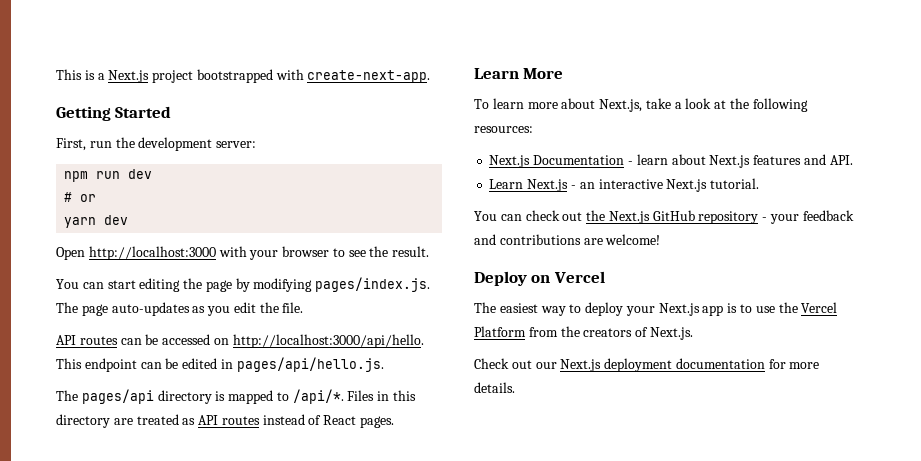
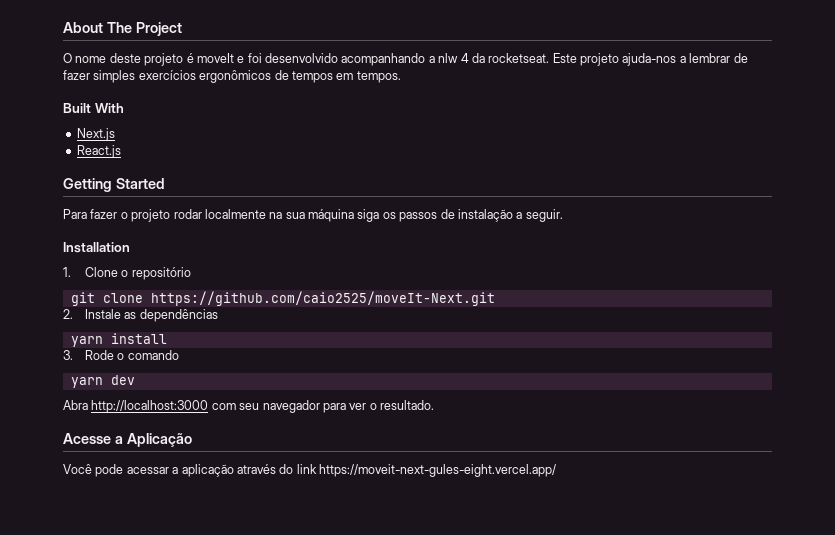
[56,69,431,83] [56,106,172,121] [56,137,257,151] [64,169,153,182] [64,192,97,202] [64,215,129,228] [56,246,430,260] [56,277,431,292] [56,302,304,316] [56,334,424,348] [56,357,384,372] [56,389,417,404] [56,414,395,428] [474,68,564,79] [474,98,808,112] [474,126,533,133] [489,154,853,168] [489,178,760,192] [474,210,854,224] [474,234,661,245] [474,271,605,286] [474,302,838,316] [474,326,693,340] [474,358,820,372] [474,382,515,393] This is a Next.js project bootstrapped with create-next-app. // Getting Started // First, run the development server: // npm run dev // # or // yarn dev // Open http://localhost:3000 with your browser to see the result. // You can start editing the page by modifying pages/index.js. The page auto-updates as you edit the file. // API routes can be accessed on http://localhost:3000/api/hello. This endpoint can be edited in pages/api/hello.js. // The pages/api directory is mapped to /api/*. Files in this directory are treated as API routes instead of React pages. // Learn More // To learn more about Next.js, take a look at the following resources: // Next.js Documentation - learn about Next.js features and API. // Learn Next.js - an interactive Next.js tutorial. // You can check out the Next.js GitHub repository - your feedback and contributions are welcome! // Deploy on Vercel // The easiest way to deploy your Next.js app is to use the Vercel Platform from the creators of Next.js. // Check out our Next.js deployment documentation for more details. -> [63,22,182,36] [63,53,748,66] [63,70,401,83] [63,103,124,113] [76,128,115,141] [76,145,121,158] [63,178,165,192] [63,209,563,222] [63,242,130,253] [63,267,191,280] [70,291,495,306] [63,309,218,322] [70,333,167,347] [63,350,179,360] [70,375,135,388] [63,400,434,413] [63,433,192,447] [63,464,556,477] About The Project // O nome deste projeto é moveIt e foi desenvolvido acompanhando a nlw 4 da rocketseat. Este projeto ajuda-nos a lembrar de fazer simples exercícios ergonômicos de tempos em tempos. // Built With // Next.js // React.js // Getting Started // Para fazer o projeto rodar localmente na sua máquina siga os passos de instalação a seguir. // Installation // 1. Clone o repositório // git clone https://github.com/caio2525/moveIt-Next.git // 2. Instale as dependências // yarn install // 3. Rode o comando // yarn dev // Abra http://localhost:3000 com seu navegador para ver o resultado. // Acesse a Aplicação // Você pode acessar a aplicação através do link https://moveit-next-gules-eight.vercel.app/

